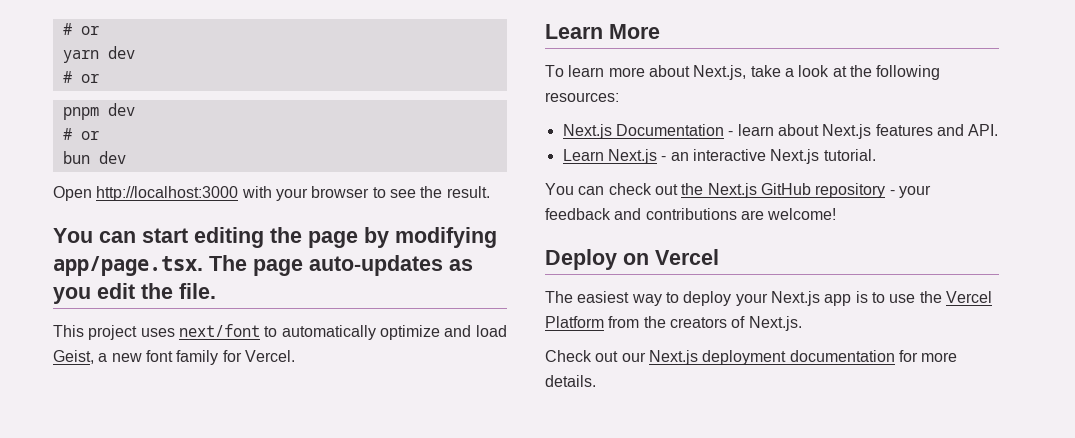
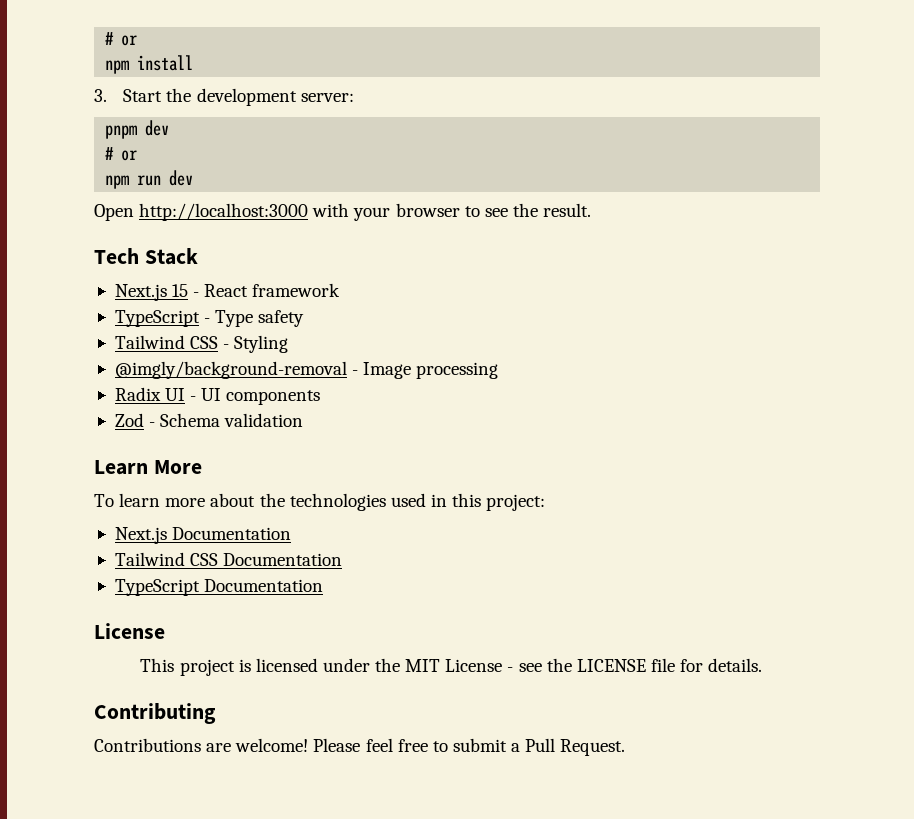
[62,23,99,35] [62,46,135,63] [62,71,99,83] # or // yarn dev // # or -> [105,32,138,46] [105,55,194,74] [94,88,354,106] # or // npm install // 3. Start the development server:
[62,151,90,164] bun -> [105,175,162,189] npm run
[53,227,497,248] [53,255,473,276] [53,283,216,304] [53,324,507,340] [53,350,295,365] You can start editing the page by modifying app/page.tsx. The page auto-updates as you edit the file. // This project uses next/font to automatically optimize and load Geist, a new font family for Vercel. -> [94,248,198,265] [114,283,341,301] [114,310,305,327] [114,335,289,353] [114,361,499,379] [114,387,321,405] [114,413,304,427] Tech Stack // Next.js 15 - React framework // TypeScript - Type safety // Tailwind CSS - Styling // @imgly/background-removal - Image processing // Radix UI - UI components // Zod - Schema validation
[693,65,941,80] [545,92,619,102] [562,124,999,139] [562,149,876,164] [545,183,931,198] [545,208,837,220] [545,249,719,270] [545,291,992,306] [545,316,802,331] [545,350,958,365] [545,375,596,387] Next.js, take a look at the following resources: // Next.js Documentation - learn about Next.js features and API. // Learn Next.js - an interactive Next.js tutorial. // You can check out the Next.js GitHub repository - your feedback and contributions are welcome! // Deploy on Vercel // The easiest way to deploy your Next.js app is to use the Vercel Platform from the creators of Next.js. // Check out our Next.js deployment documentation for more details. -> [259,493,546,511] [114,527,292,544] [114,552,343,566] [114,579,324,596] [94,623,165,639] [140,658,763,676] [94,703,216,724] [94,738,626,756] the technologies used in this project: // Next.js Documentation // Tailwind CSS Documentation // TypeScript Documentation // License // This project is licensed under the MIT License - see the LICENSE file for details. // Contributing // Contributions are welcome! Please feel free to submit a Pull Request.

